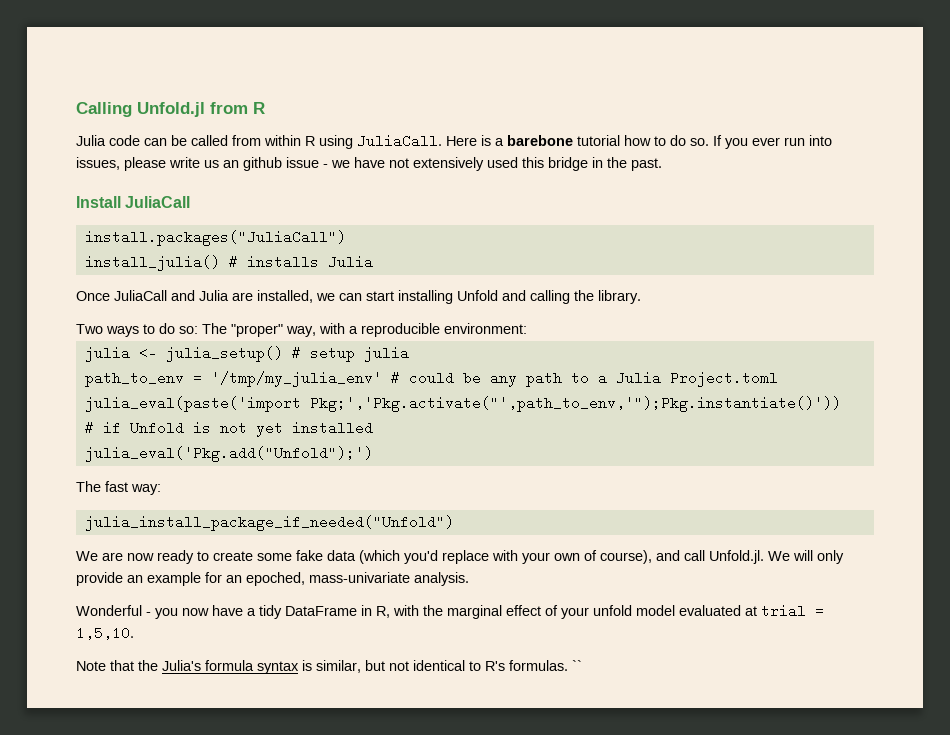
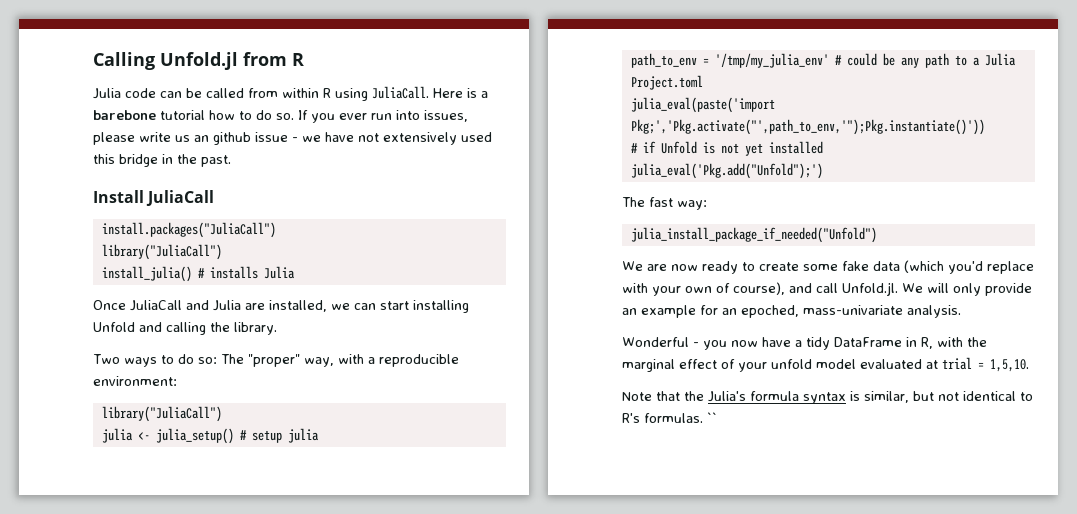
(346, 238) none -> [101,244,222,260] // library("JuliaCall")
(527, 328) none -> [101,406,222,422] // library("JuliaCall")

